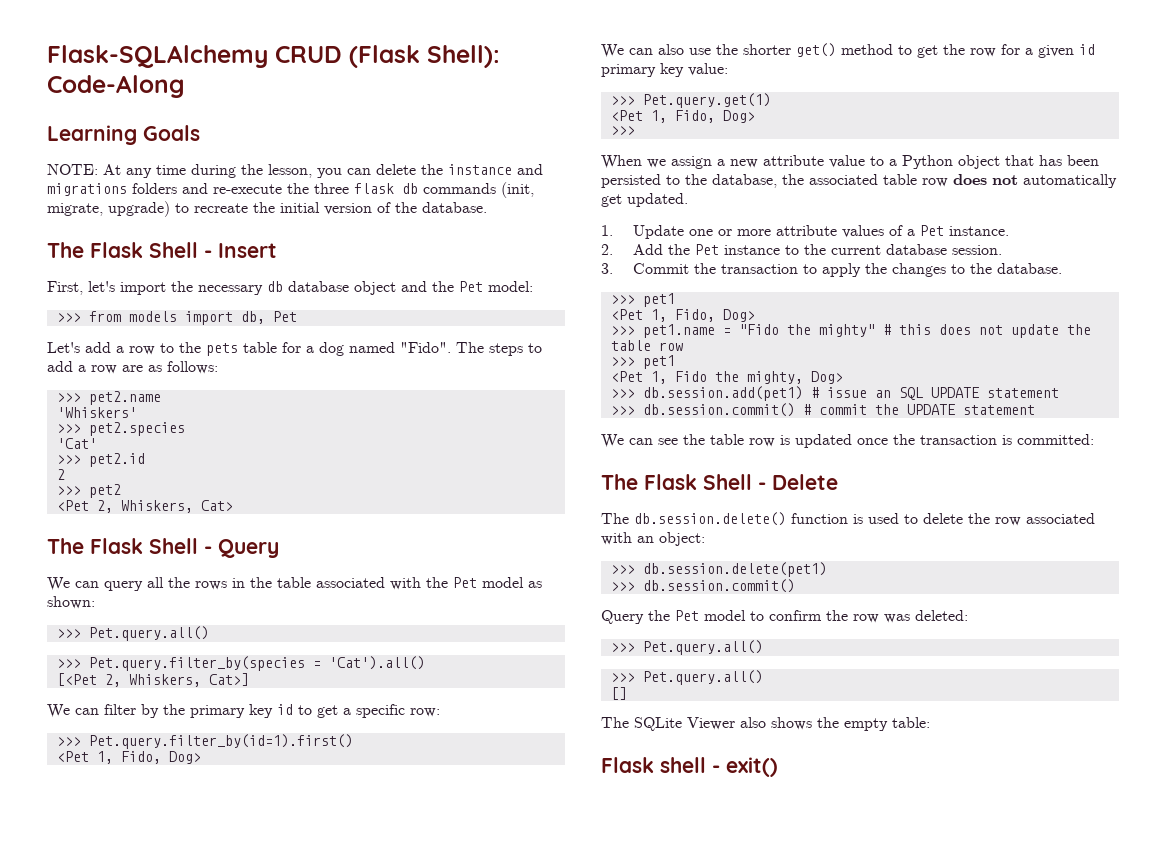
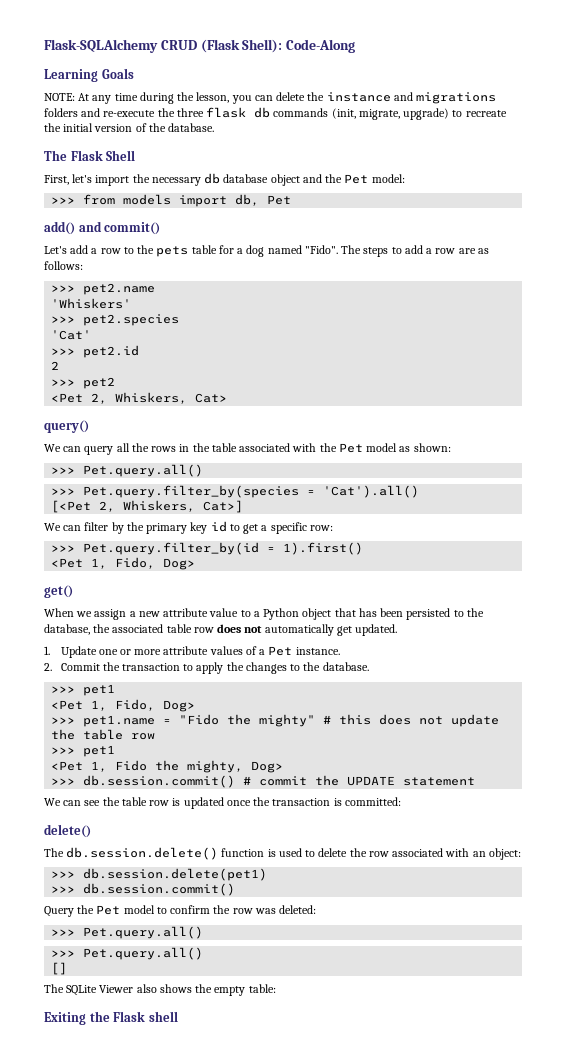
[204,243,277,258] - Insert -> (136, 155) none
(297, 316) none -> [44,221,161,235] // add() and commit()
[47,538,279,558] The Flask Shell - Query -> [44,420,89,433] query()
[88,734,353,749] [56,751,201,764] [601,43,1095,58] [601,63,728,77] [610,93,771,108] [610,110,755,123] [610,126,635,135] Pet.query.filter_by(id=1).first() // <Pet 1, Fido, Dog> // We can also use the shorter get() method to get the row for a given id primary key value: // >>> Pet.query.get(1) // <Pet 1, Fido, Dog> // >>> -> [83,542,364,555] [51,557,196,570] [44,585,73,598] Pet.query.filter_by(id = 1).first() // <Pet 1, Fido, Dog> // get()
[632,244,1002,255] [601,263,613,274] Add the Pet instance to the current database session. // 3. -> (52, 667) none
[610,386,1059,401] // >>> db.session.add(pet1) # issue an SQL UPDATE statement -> (284, 767) none
[601,474,838,490] The Flask Shell - Delete -> [44,824,91,838] delete()
[601,757,778,777] Flask shell - exit() -> [44,1011,178,1025] Exiting the Flask shell

